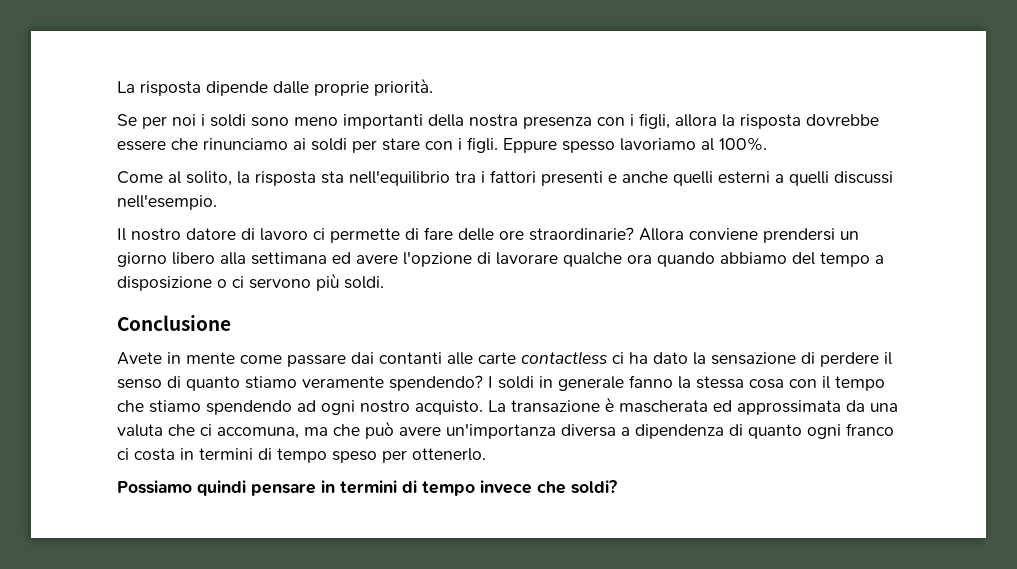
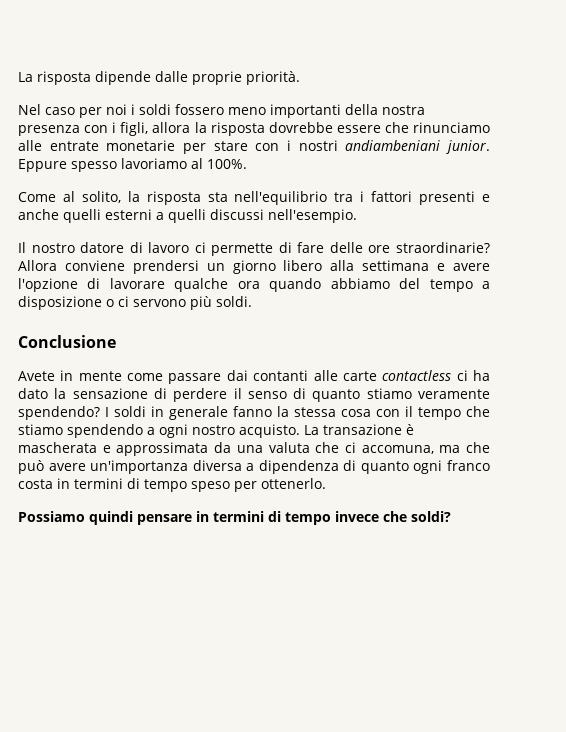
[117,114,137,126] Se -> [18,104,75,115] Nel caso
[251,117,289,127] sono -> [175,104,224,115] fossero
[293,138,347,151] ai soldi -> [18,140,176,151] alle entrate monetarie
[467,137,498,153] figli. -> [298,140,490,154] nostri andiambeniani junior.
[332,252,351,264] ed -> [437,263,446,271] e
[297,400,316,412] ad -> [147,427,155,435] a
[713,400,732,412] ed -> [102,445,111,453] e
[117,448,129,460] ci -> (490, 465) none

